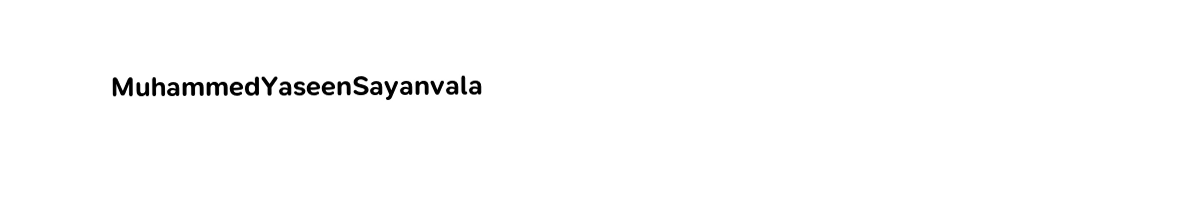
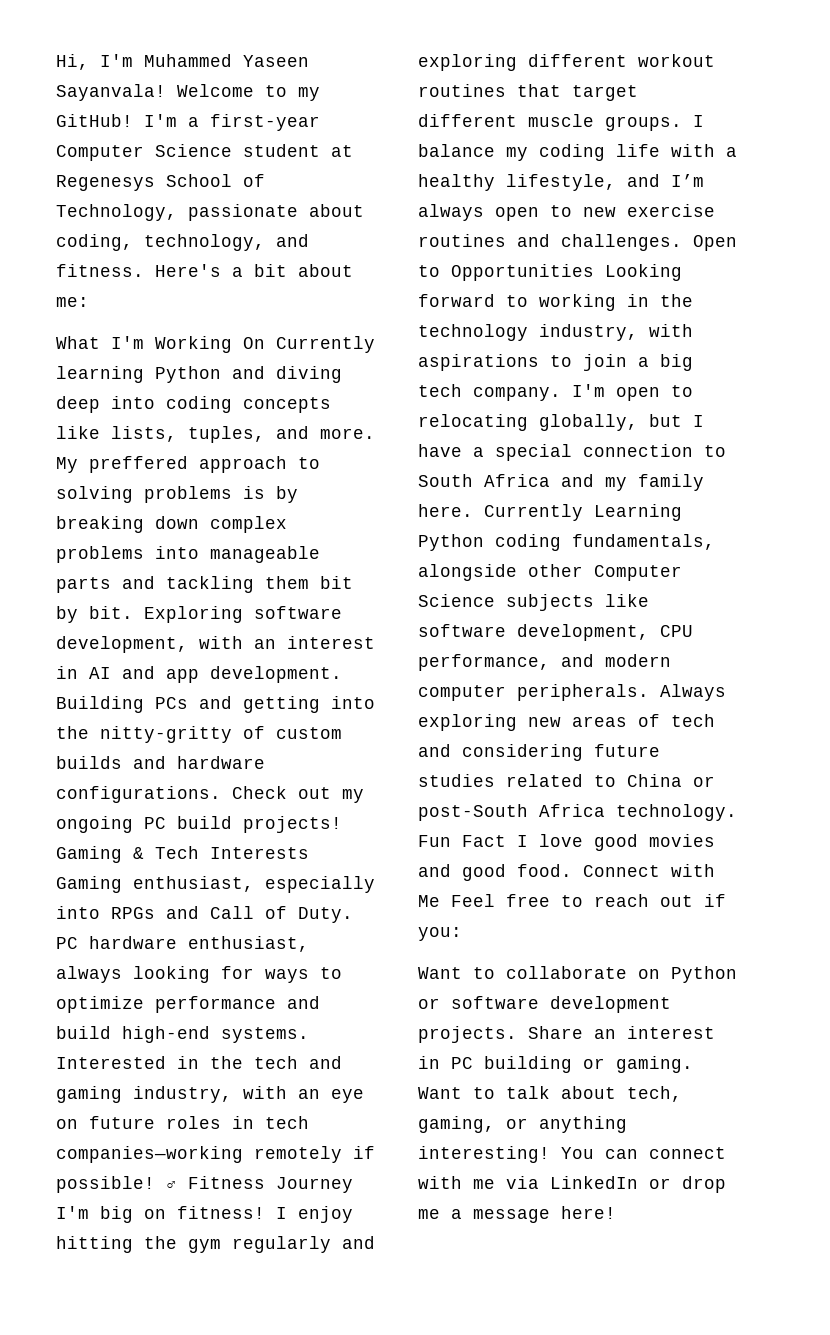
[110,75,483,102] MuhammedYaseenSayanvala -> [56,54,309,70] [56,84,320,101] [56,114,320,131] [56,144,353,161] [56,174,265,191] [56,204,364,221] [56,234,309,251] [56,264,353,277] [56,297,89,307] [56,336,375,353] [56,366,342,383] [56,396,331,413] [56,426,375,443] [56,456,320,473] [56,486,298,503] [56,516,287,533] [56,546,320,563] [56,576,353,593] [56,606,342,623] [56,636,375,653] [56,666,342,683] [56,696,375,713] [56,726,342,743] [56,756,265,769] [56,786,364,803] [56,816,342,833] [56,846,309,863] [56,876,375,893] [56,906,353,923] [56,936,309,952] [56,966,342,983] [56,996,320,1013] [56,1026,309,1043] [56,1056,342,1069] [56,1086,364,1103] [56,1116,309,1129] [56,1146,375,1163] [56,1176,353,1193] [56,1206,353,1223] [56,1236,375,1253] [418,54,715,71] [418,84,638,101] [418,114,704,131] [418,144,737,161] [418,174,704,191] [418,204,715,221] [418,234,737,251] [418,264,682,281] [418,294,693,311] [418,324,693,341] [418,354,693,371] [418,384,693,401] [418,414,704,431] [418,444,726,461] [418,474,704,491] [418,504,682,521] [418,534,715,551] [418,564,682,581] [418,594,649,611] [418,624,693,641] [418,654,671,671] [418,684,726,701] [418,714,715,731] [418,744,660,761] [418,774,715,787] [418,804,737,821] [418,834,715,851] [418,864,715,881] [418,894,726,907] [418,927,462,941] [418,966,737,983] [418,996,671,1013] [418,1026,715,1043] [418,1056,693,1073] [418,1086,682,1102] [418,1116,627,1133] [418,1146,726,1163] [418,1176,726,1193] [418,1206,616,1223] Hi, I'm Muhammed Yaseen Sayanvala! Welcome to my GitHub! I'm a first-year Computer Science student at Regenesys School of Technology, passionate about coding, technology, and fitness. Here's a bit about me: // What I'm Working On Currently learning Python and diving deep into coding concepts like lists, tuples, and more. My preffered approach to solving problems is by breaking down complex problems into manageable parts and tackling them bit by bit. Exploring software development, with an interest in AI and app development. Building PCs and getting into the nitty-gritty of custom builds and hardware configurations. Check out my ongoing PC build projects! Gaming & Tech Interests Gaming enthusiast, especially into RPGs and Call of Duty. PC hardware enthusiast, always looking for ways to optimize performance and build high-end systems. Interested in the tech and gaming industry, with an eye on future roles in tech companies—working remotely if possible! ♂ Fitness Journey I'm big on fitness! I enjoy hitting the gym regularly and exploring different workout routines that target different muscle groups. I balance my coding life with a healthy lifestyle, and I’m always open to new exercise routines and challenges. Open to Opportunities Looking forward to working in the technology industry, with aspirations to join a big tech company. I'm open to relocating globally, but I have a special connection to South Africa and my family here. Currently Learning Python coding fundamentals, alongside other Computer Science subjects like software development, CPU performance, and modern computer peripherals. Always exploring new areas of tech and considering future studies related to China or post-South Africa technology. Fun Fact I love good movies and good food. Connect with Me Feel free to reach out if you: // Want to collaborate on Python or software development projects. Share an interest in PC building or gaming. Want to talk about tech, gaming, or anything interesting! You can connect with me via LinkedIn or drop me a message here!

